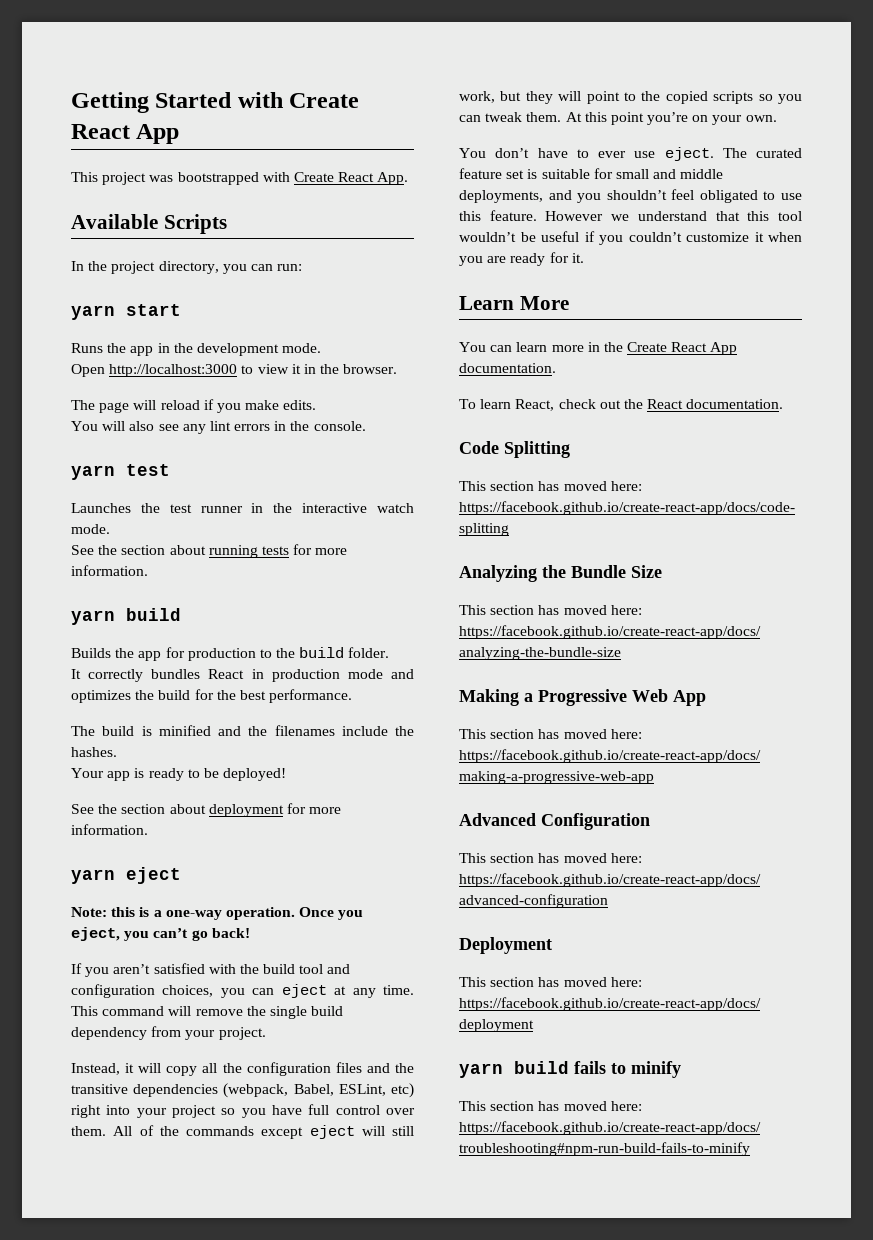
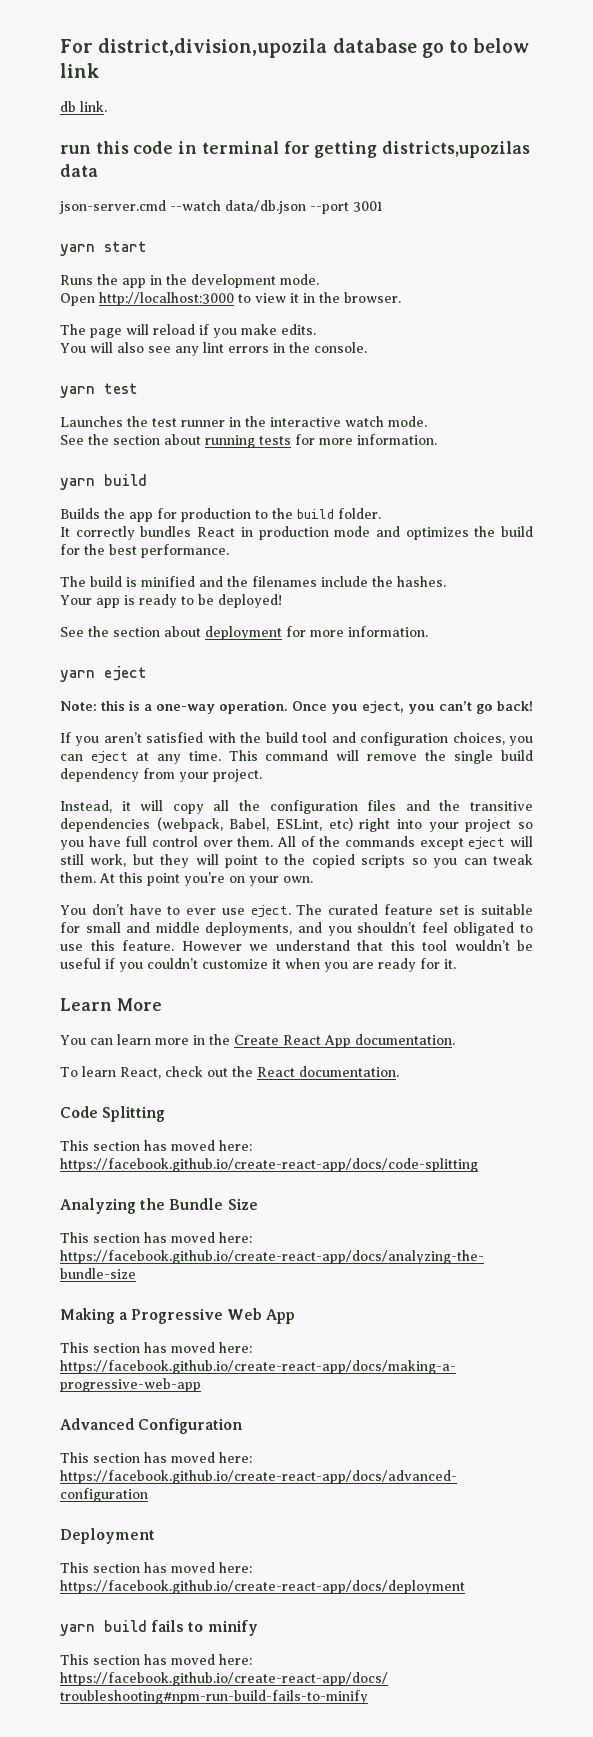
[71,92,360,113] [71,124,180,144] [71,172,409,185] [71,214,227,234] [71,261,303,274] Getting Started with Create React App // This project was bootstrapped with Create React App. // Available Scripts // In the project directory, you can run: -> [60,38,530,58] [60,63,99,78] [60,101,107,112] [60,141,531,158] [60,164,98,177] [59,200,383,214] For district,division,upozila database go to below link // db link. // run this code in terminal for getting districts,upozilas data // json-server.cmd --watch data/db.json --port 3001

